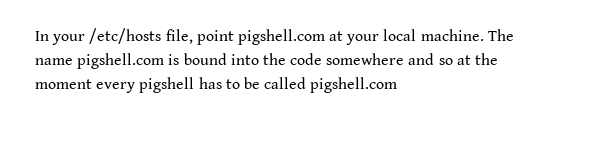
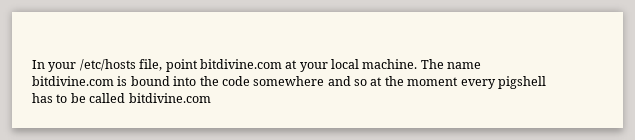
[237,29,325,45] pigshell.com -> [199,59,282,69] bitdivine.com
[77,53,165,69] pigshell.com -> [32,76,114,86] bitdivine.com
[310,77,398,93] pigshell.com -> [128,93,211,103] bitdivine.com

